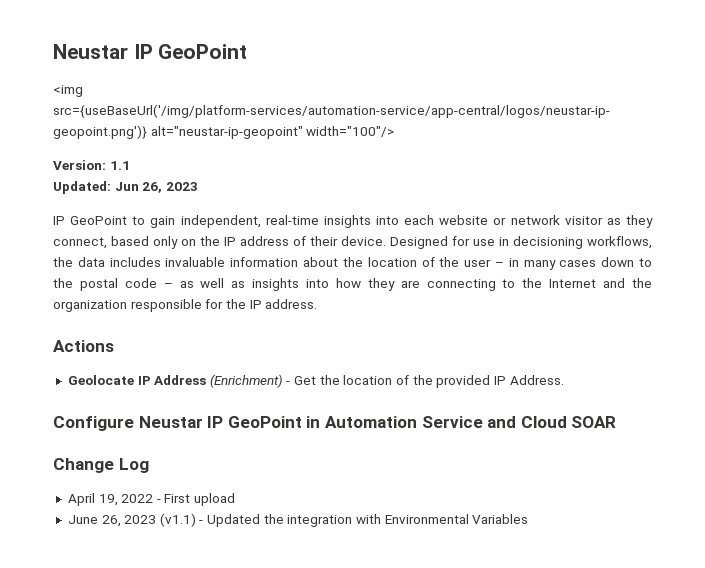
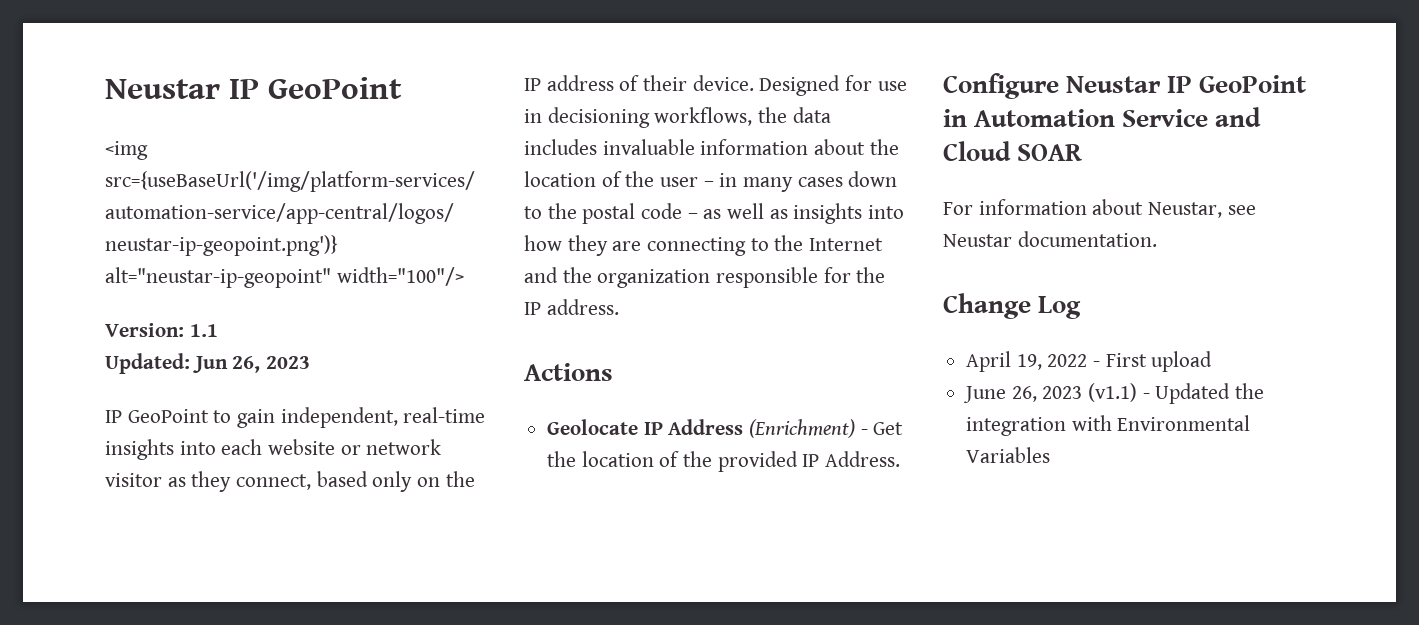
(617, 422) none -> [943,199,1256,218] [943,231,1157,247] // For information about Neustar, see Neustar documentation.

